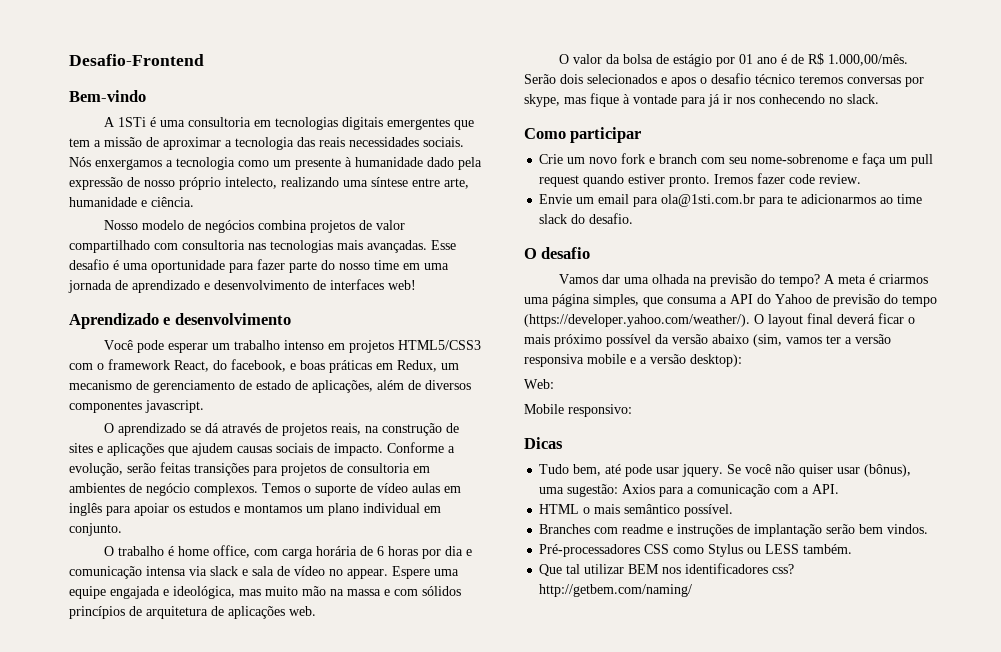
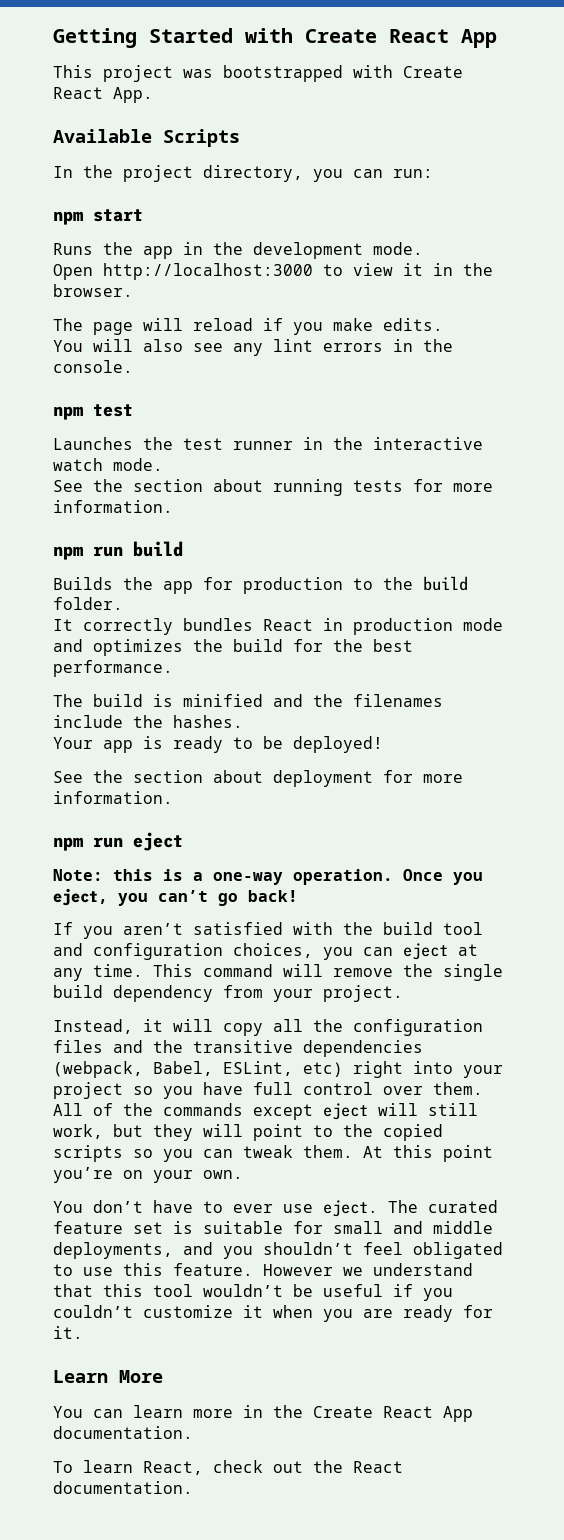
[69,54,204,66] [69,90,146,102] [103,117,474,130] [69,137,464,150] [69,157,482,170] [69,177,469,190] [69,197,194,207] [103,220,405,233] [69,240,456,253] [69,259,449,273] [68,279,416,293] [69,313,291,329] [103,340,481,353] [69,359,459,373] [69,380,471,393] [69,400,204,413] [103,423,459,436] [69,442,455,456] [69,462,430,476] [69,483,461,496] [69,503,441,516] [69,523,122,536] [103,545,472,559] [69,566,459,579] [69,586,461,599] [69,606,316,619] [558,53,908,67] [524,73,924,87] [524,93,879,107] [524,127,642,143] [539,153,934,167] [539,173,862,187] [539,194,923,207] [539,213,634,224] [524,247,591,259] [558,274,928,287] [524,294,937,307] [524,313,915,327] [524,334,891,347] [524,354,742,367] [524,379,554,389] [524,404,632,417] [524,437,563,449] [539,464,912,477] [539,484,840,497] [539,504,734,517] [539,524,929,537] [539,544,853,557] [539,563,795,576] [539,584,693,597] Desafio-Frontend // Bem-vindo // A 1STi é uma consultoria em tecnologias digitais emergentes que tem a missão de aproximar a tecnologia das reais necessidades sociais. Nós enxergamos a tecnologia como um presente à humanidade dado pela expressão de nosso próprio intelecto, realizando uma síntese entre arte, humanidade e ciência. // Nosso modelo de negócios combina projetos de valor compartilhado com consultoria nas tecnologias mais avançadas. Esse desafio é uma oportunidade para fazer parte do nosso time em uma jornada de aprendizado e desenvolvimento de interfaces web! // Aprendizado e desenvolvimento // Você pode esperar um trabalho intenso em projetos HTML5/CSS3 com o framework React, do facebook, e boas práticas em Redux, um mecanismo de gerenciamento de estado de aplicações, além de diversos componentes javascript. // O aprendizado se dá através de projetos reais, na construção de sites e aplicações que ajudem causas sociais de impacto. Conforme a evolução, serão feitas transições para projetos de consultoria em ambientes de negócio complexos. Temos o suporte de vídeo aulas em inglês para apoiar os estudos e montamos um plano individual em conjunto. // O trabalho é home office, com carga horária de 6 horas por dia e comunicação intensa via slack e sala de vídeo no appear. Espere uma equipe engajada e ideológica, mas muito mão na massa e com sólidos princípios de arquitetura de aplicações web. // O valor da bolsa de estágio por 01 ano é de R$ 1.000,00/mês. Serão dois selecionados e apos o desafio técnico teremos conversas por skype, mas fique à vontade para já ir nos conhecendo no slack. // Como participar // Crie um novo fork e branch com seu nome-sobrenome e faça um pull request quando estiver pronto. Iremos fazer code review. // Envie um email para ola@1sti.com.br para te adicionarmos ao time slack do desafio. // O desafio // Vamos dar uma olhada na previsão do tempo? A meta é criarmos uma página simples, que consuma a API do Yahoo de previsão do tempo (https://developer.yahoo.com/weather/). O layout final deverá ficar o mais próximo possível da versão abaixo (sim, vamos ter a versão responsiva mobile e a versão desktop): // Web: // Mobile responsivo: // Dicas // Tudo bem, até pode usar jquery. Se você não quiser usar (bônus), uma sugestão: Axios para a comunicação com a API. // HTML o mais semântico possível. // Branches com readme e instruções de implantação serão bem vindos. // Pré-processadores CSS como Stylus ou LESS também. // Que tal utilizar BEM nos identificadores css? http://getbem.com/naming/ -> [53,28,497,48] [53,65,463,82] [53,87,153,103] [53,129,240,147] [53,165,433,182] [53,209,143,225] [53,242,423,259] [53,263,493,280] [53,284,133,297] [53,318,443,335] [53,339,453,356] [53,360,133,373] [53,404,133,420] [53,437,483,450] [53,458,163,471] [53,479,493,496] [53,500,173,513] [53,541,183,560] [53,576,468,594] [53,597,123,610] [53,618,503,635] [53,639,413,656] [53,660,173,677] [53,694,443,707] [53,715,243,728] [53,736,383,753] [53,770,463,787] [53,791,173,804] [53,832,183,851] [53,869,483,885] [53,888,298,906] [53,922,483,939] [53,943,478,960] [53,964,503,981] [53,985,403,1002] [53,1019,483,1036] [53,1040,423,1057] [53,1061,503,1078] [53,1082,483,1099] [53,1103,478,1120] [53,1124,443,1141] [53,1145,493,1162] [53,1167,243,1183] [53,1200,498,1217] [53,1221,493,1234] [53,1242,503,1259] [53,1263,473,1276] [53,1284,453,1301] [53,1305,493,1322] [53,1326,83,1339] [53,1370,163,1383] [53,1405,473,1422] [53,1426,193,1439] [53,1460,403,1475] [53,1481,193,1494] Getting Started with Create React App // This project was bootstrapped with Create React App. // Available Scripts // In the project directory, you can run: // npm start // Runs the app in the development mode. // Open http://localhost:3000 to view it in the browser. // The page will reload if you make edits. // You will also see any lint errors in the console. // npm test // Launches the test runner in the interactive watch mode. // See the section about running tests for more information. // npm run build // Builds the app for production to the build folder. // It correctly bundles React in production mode and optimizes the build for the best performance. // The build is minified and the filenames include the hashes. // Your app is ready to be deployed! // See the section about deployment for more information. // npm run eject // Note: this is a one-way operation. Once you eject, you can’t go back! // If you aren’t satisfied with the build tool and configuration choices, you can eject at any time. This command will remove the single build dependency from your project. // Instead, it will copy all the configuration files and the transitive dependencies (webpack, Babel, ESLint, etc) right into your project so you have full control over them. All of the commands except eject will still work, but they will point to the copied scripts so you can tweak them. At this point you’re on your own. // You don’t have to ever use eject. The curated feature set is suitable for small and middle deployments, and you shouldn’t feel obligated to use this feature. However we understand that this tool wouldn’t be useful if you couldn’t customize it when you are ready for it. // Learn More // You can learn more in the Create React App documentation. // To learn React, check out the React documentation.

